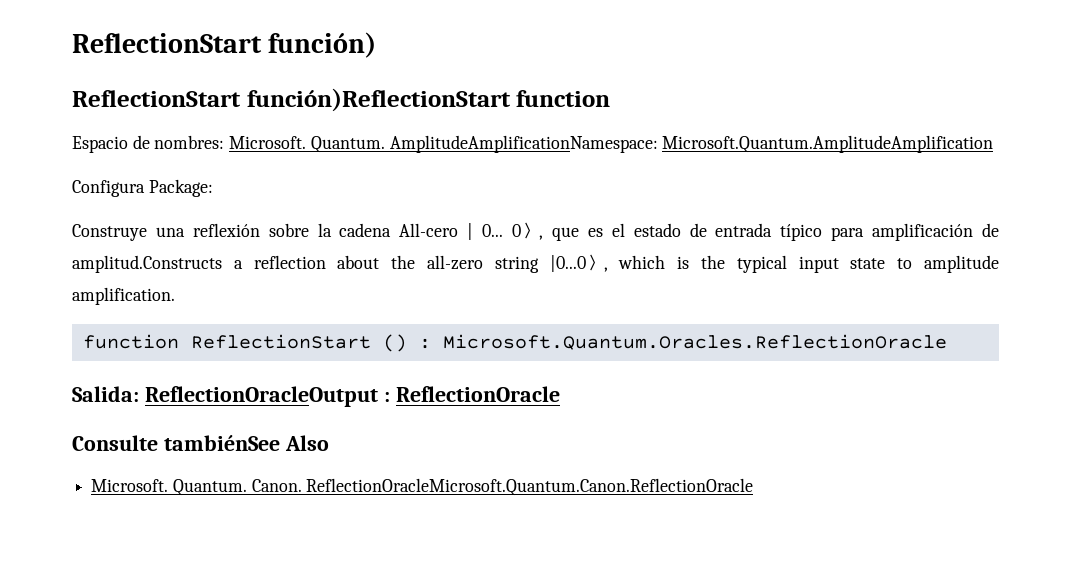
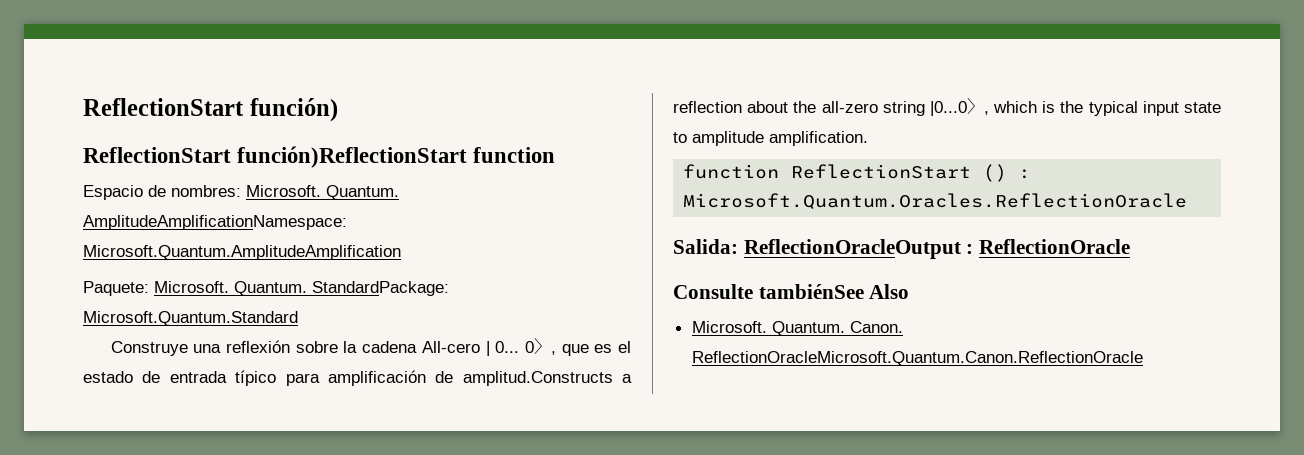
[72,179,213,197] Configura Package: -> [83,281,449,296] [83,311,298,326] Paquete: Microsoft. Quantum. StandardPackage: Microsoft.Quantum.Standard

